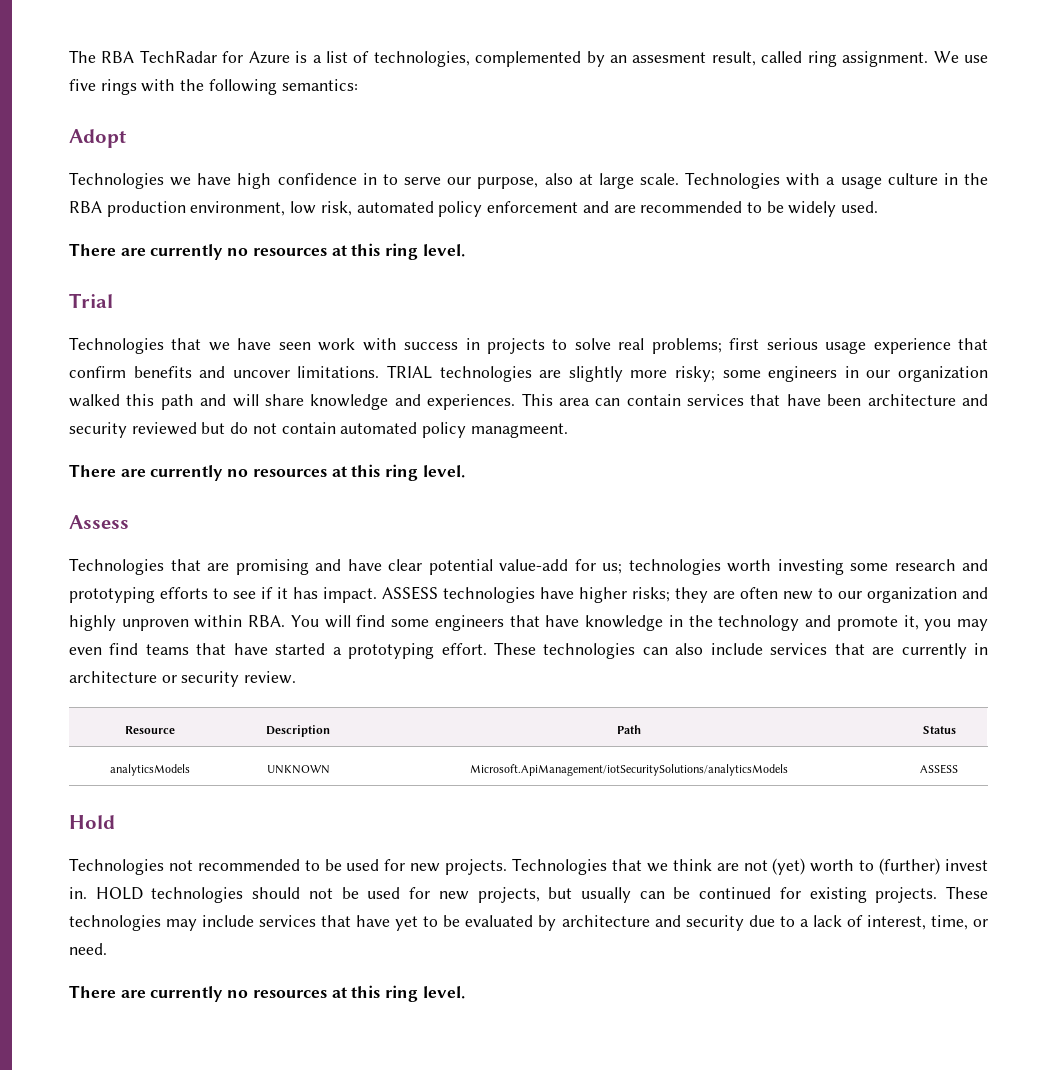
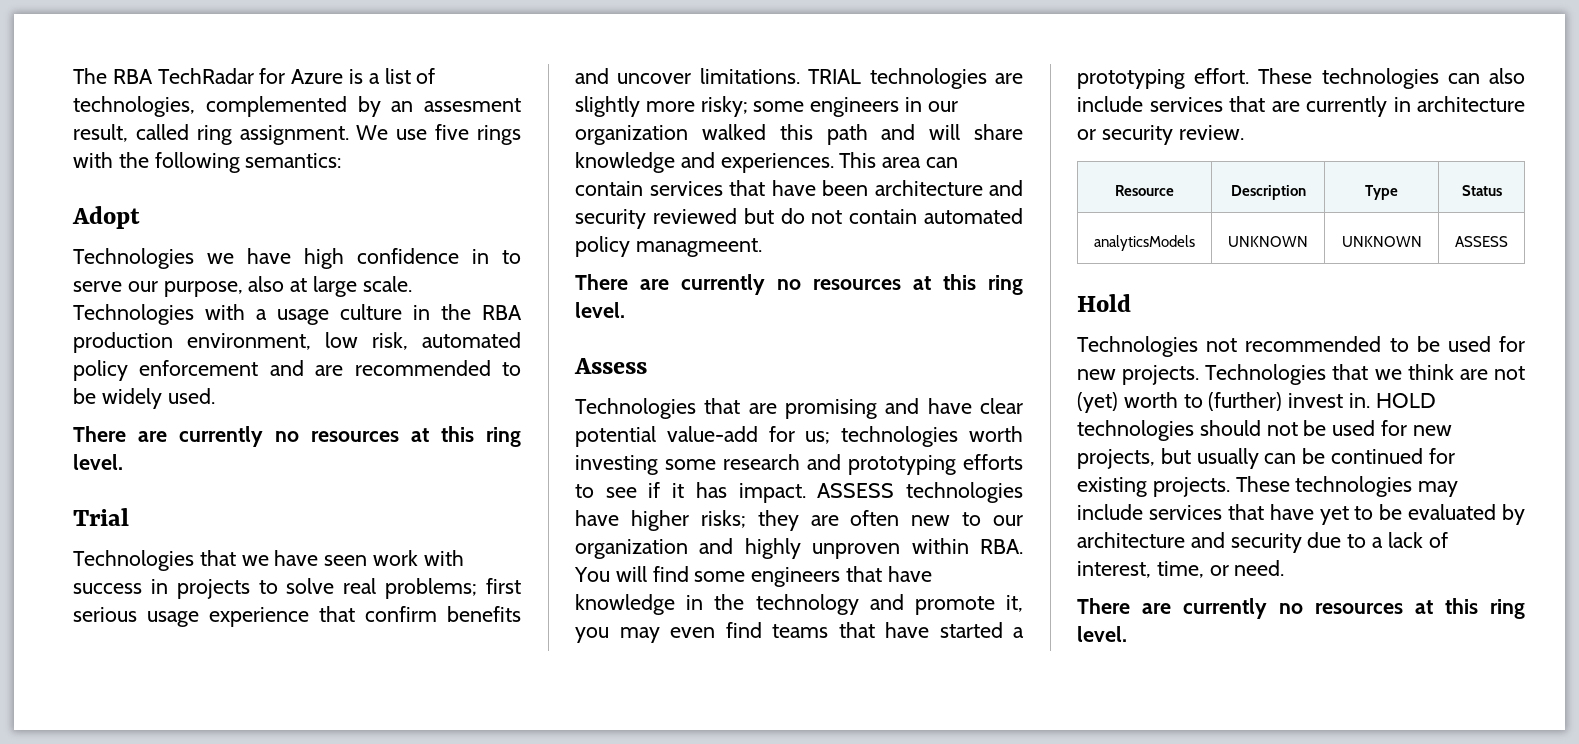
[616,725,641,734] Path -> [1365,185,1399,200] Type
[469,764,788,776] Microsoft.ApiManagement/iotSecuritySolutions/analyticsModels -> [1341,236,1422,247] UNKNOWN

